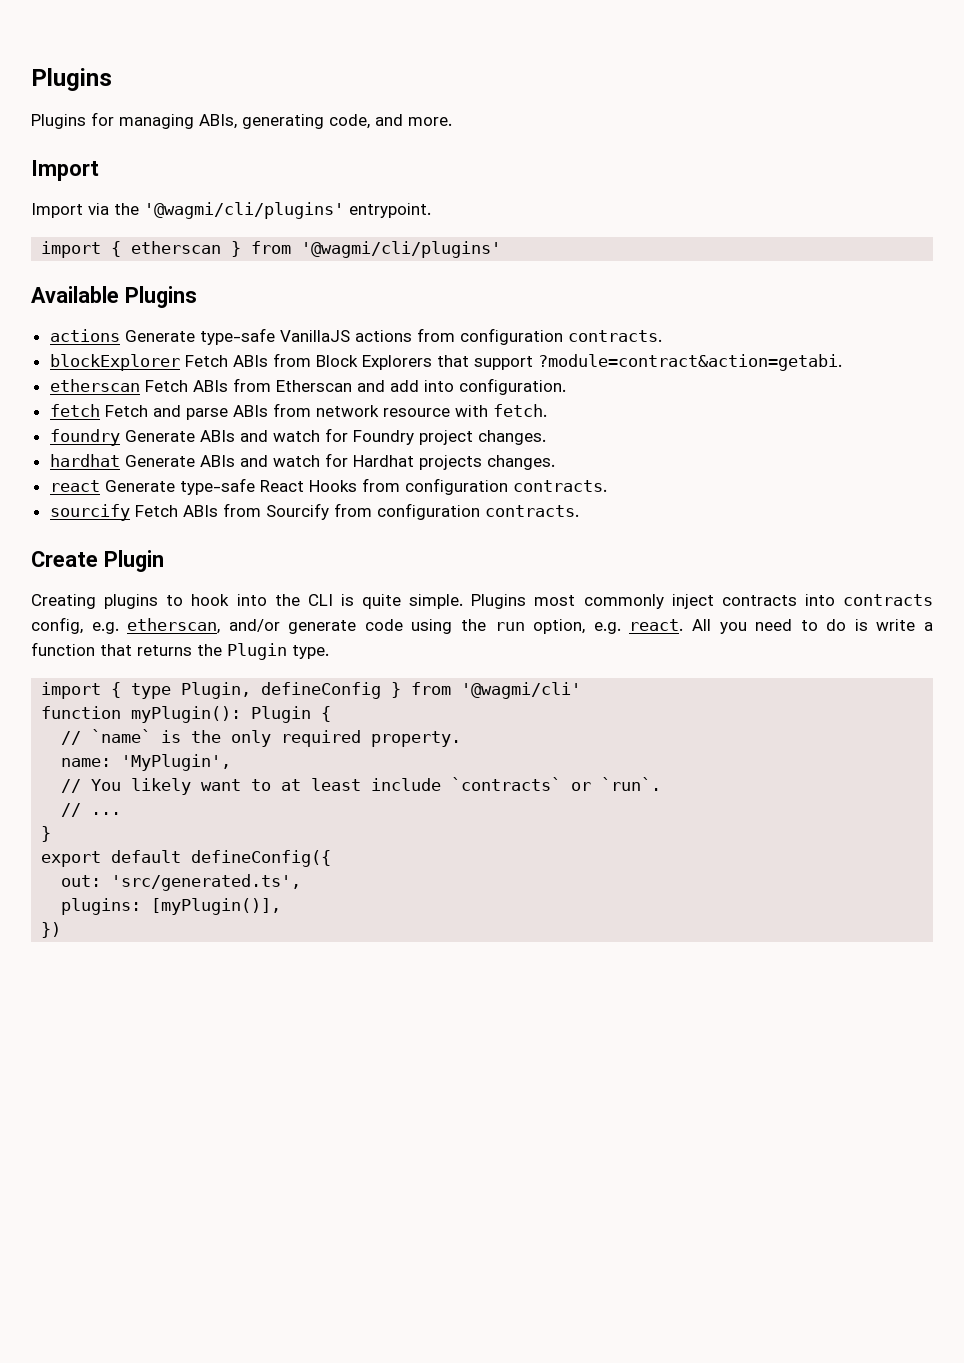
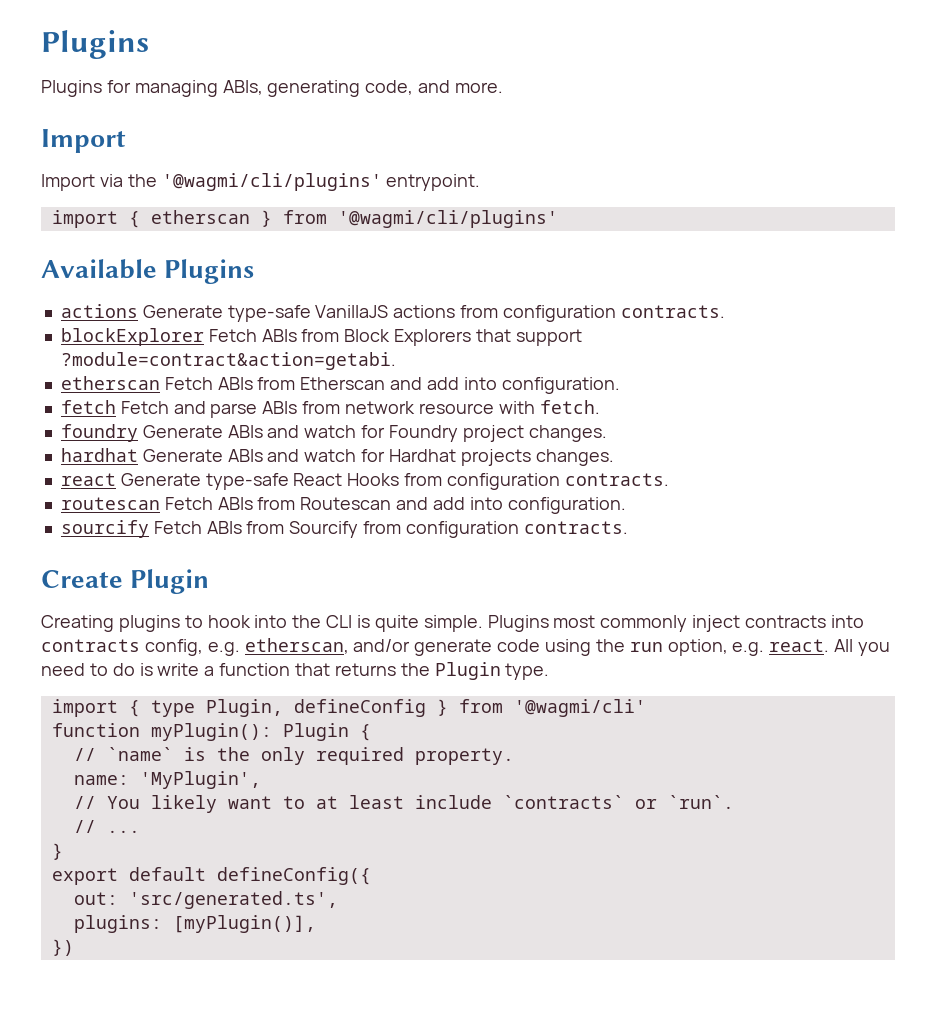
(607, 486) none -> [60,497,626,514] // routescan Fetch ABIs from Routescan and add into configuration.

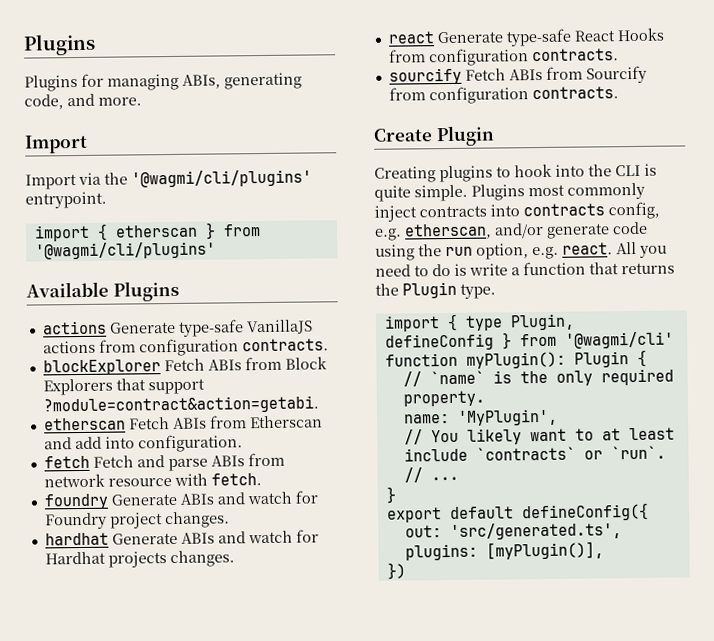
[60,497,626,514] // routescan Fetch ABIs from Routescan and add into configuration. -> (619, 55) none

